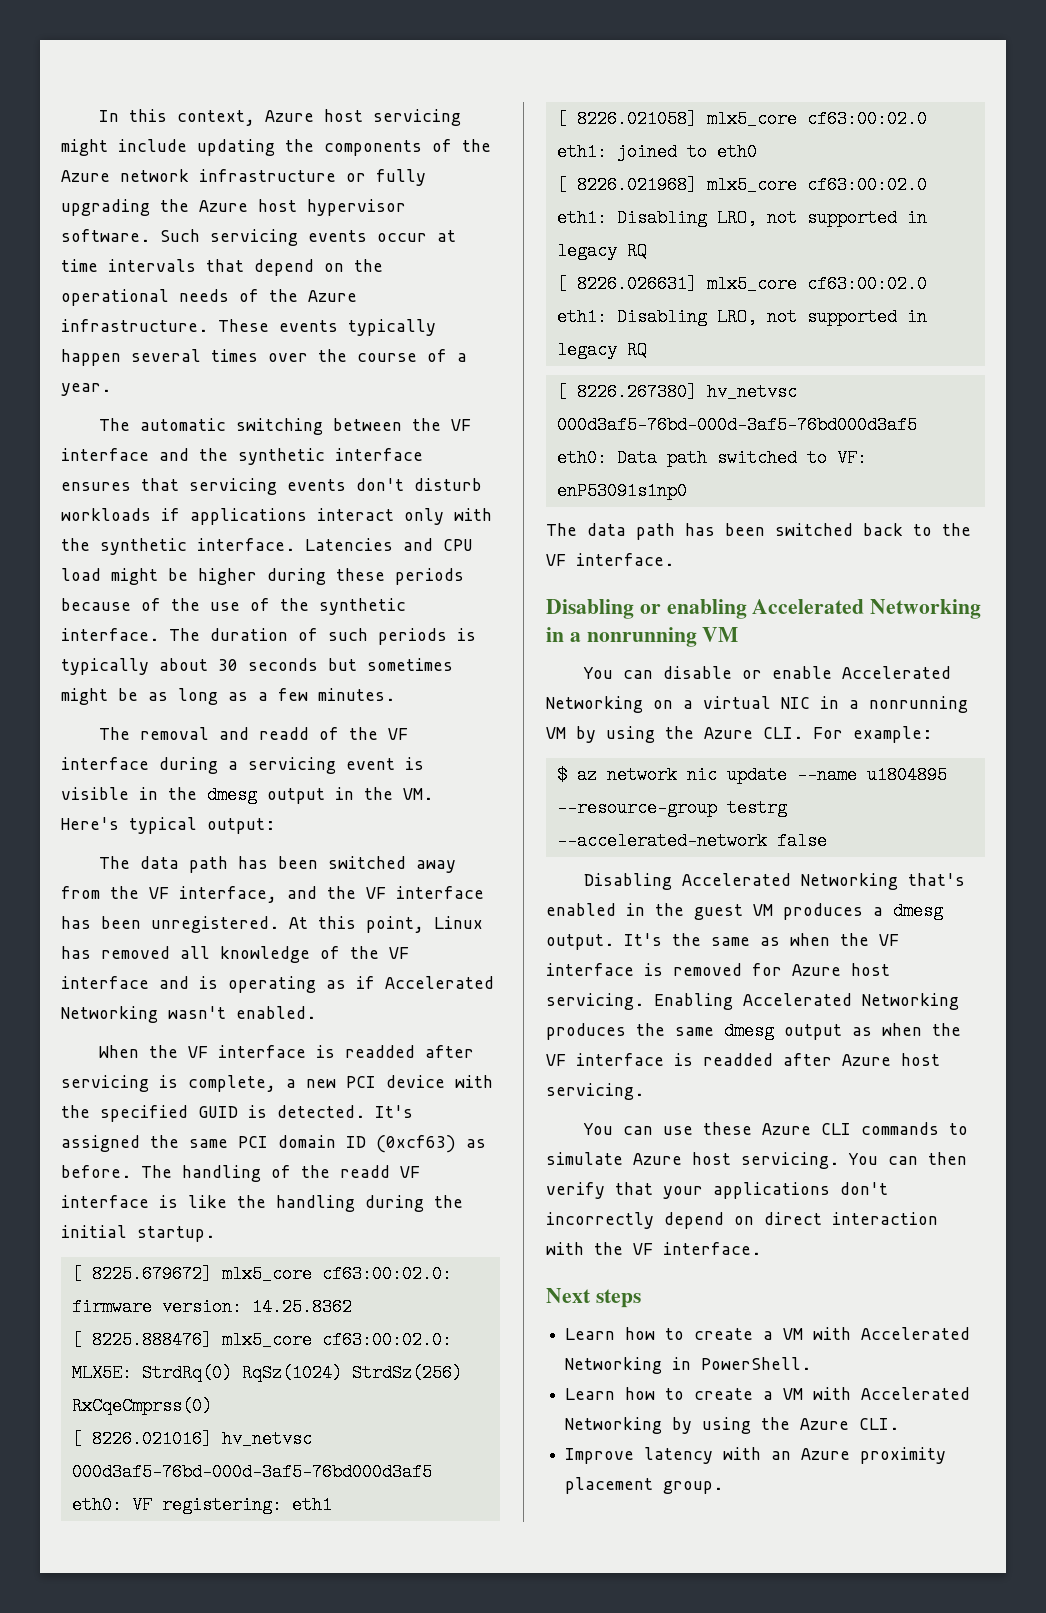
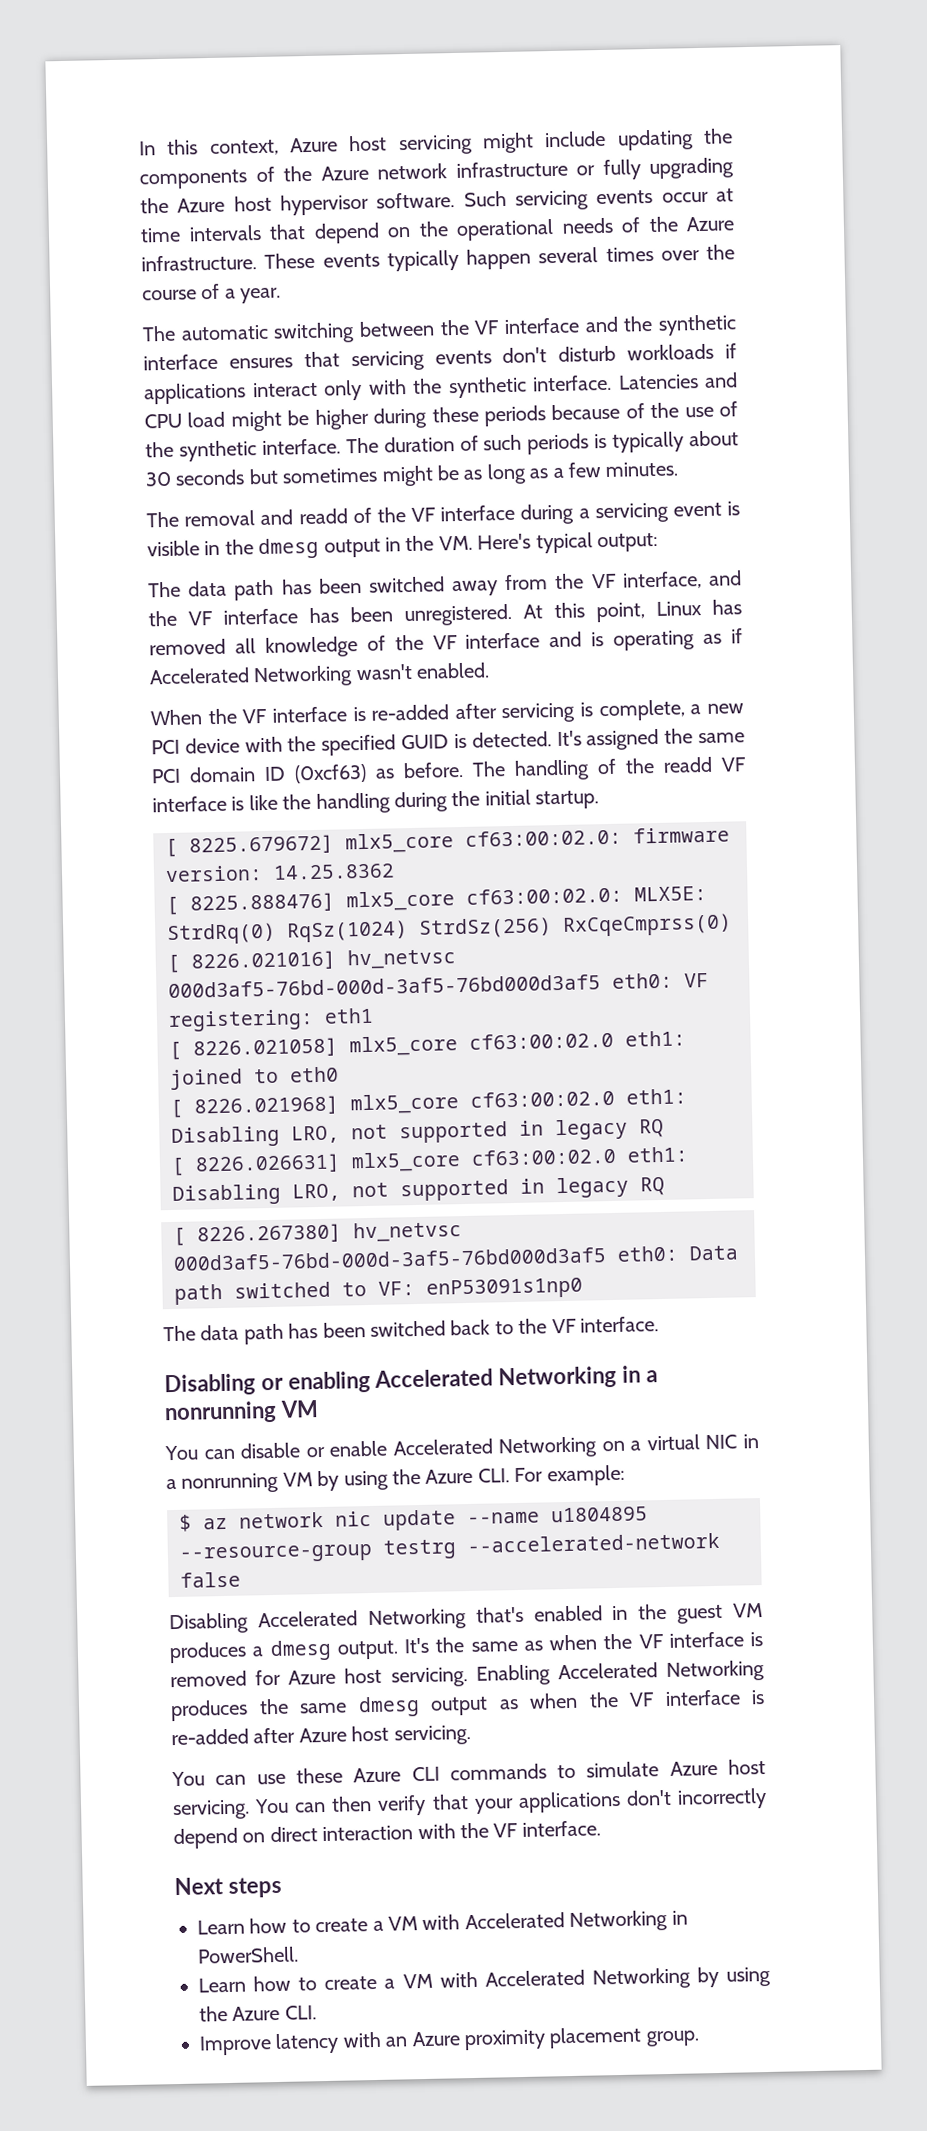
[344,1045,415,1058] readded -> [371,704,450,721] re-added
[703,1053,773,1066] readded -> [171,1728,249,1746] re-added

